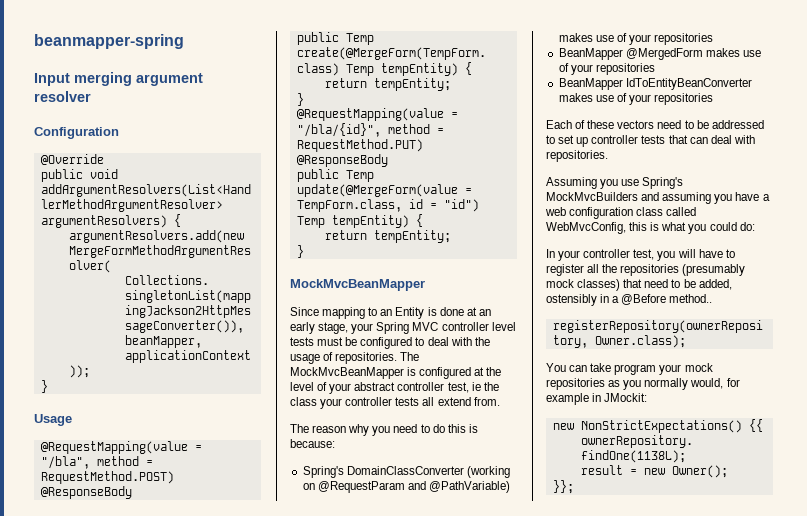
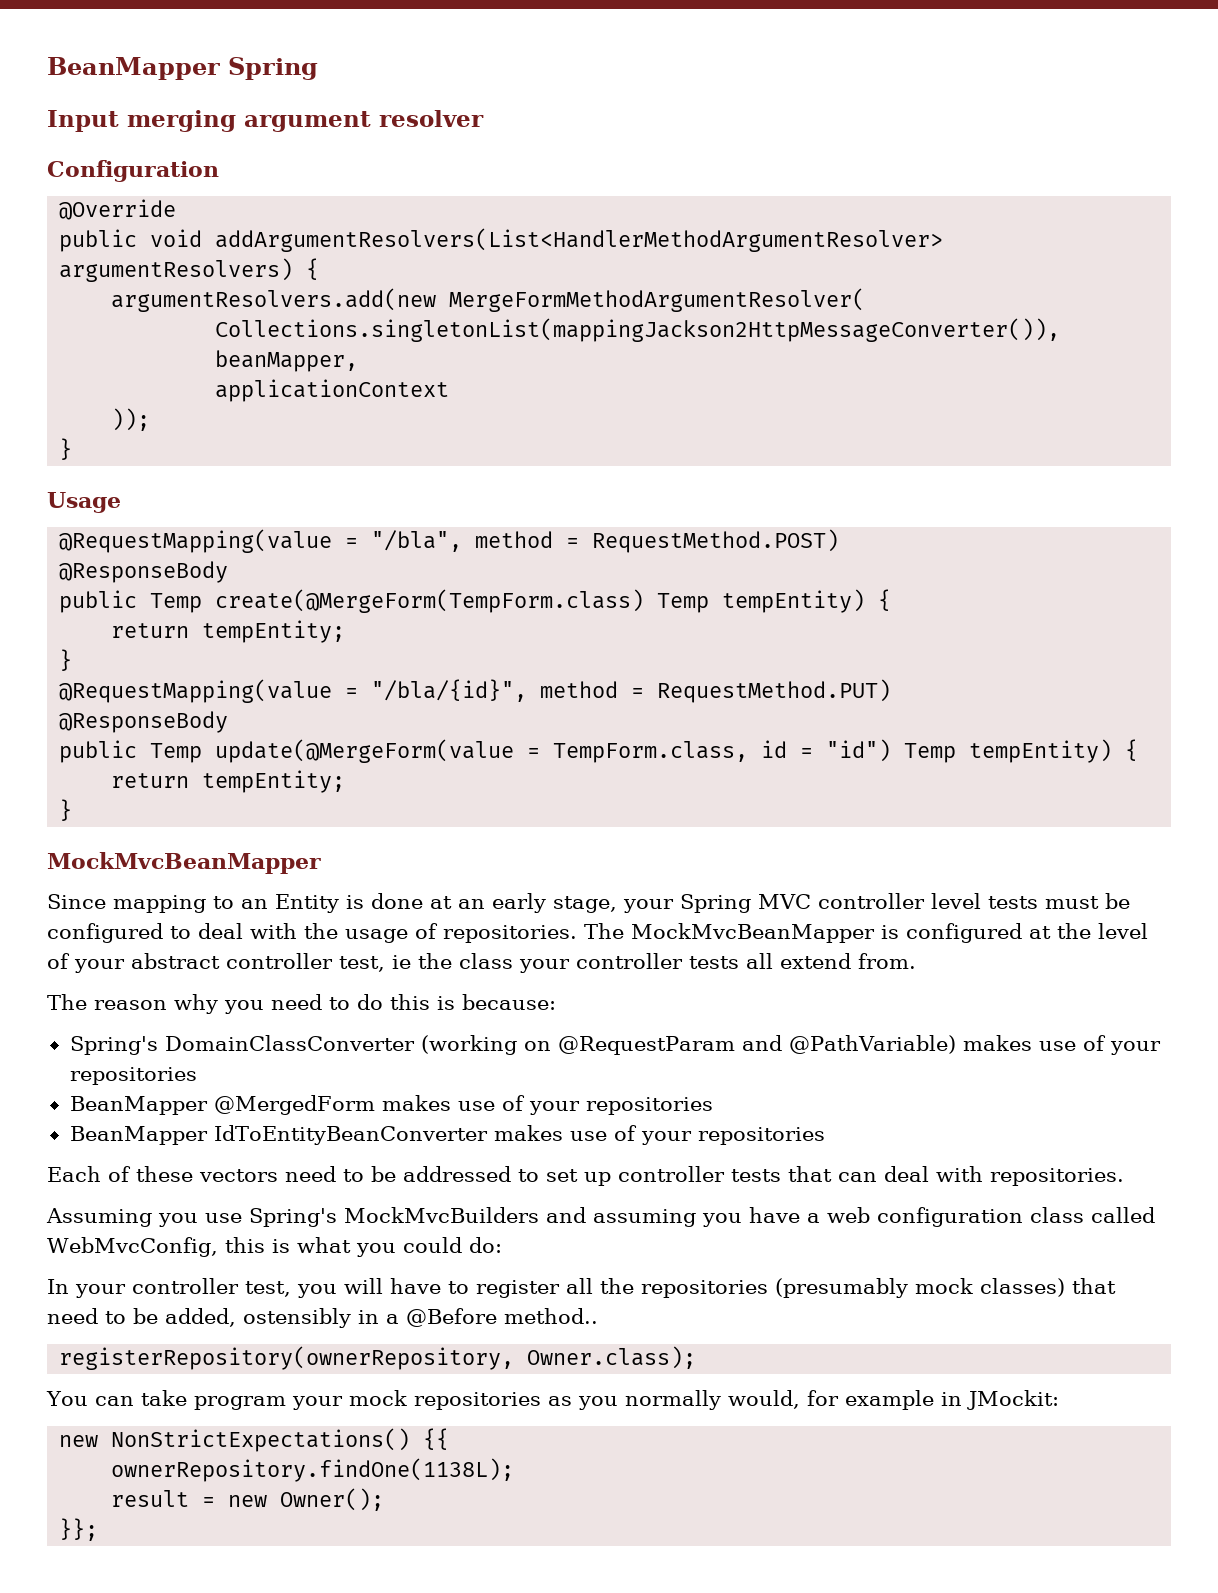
[34,34,184,49] beanmapper-spring -> [47,57,318,80] BeanMapper Spring

